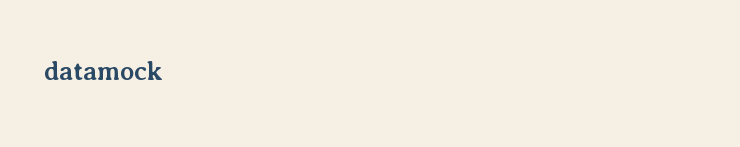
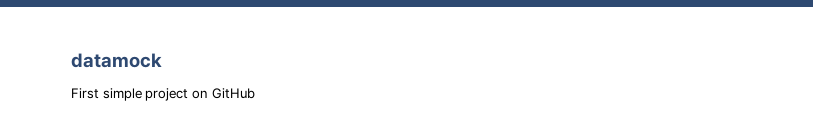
(163, 70) none -> [71,88,255,101] // First simple project on GitHub

